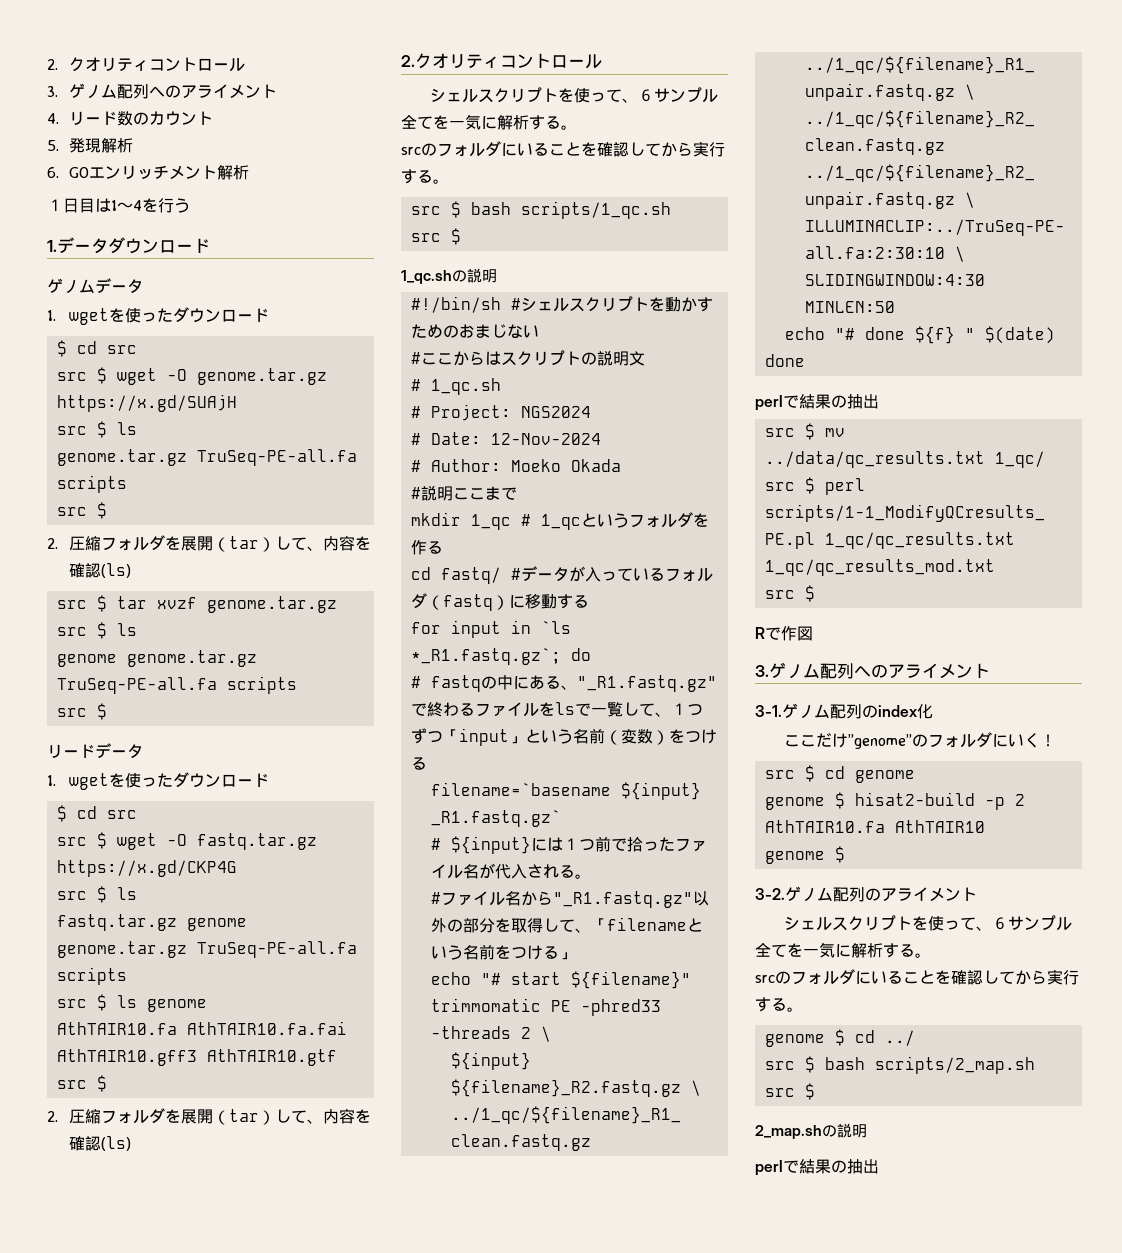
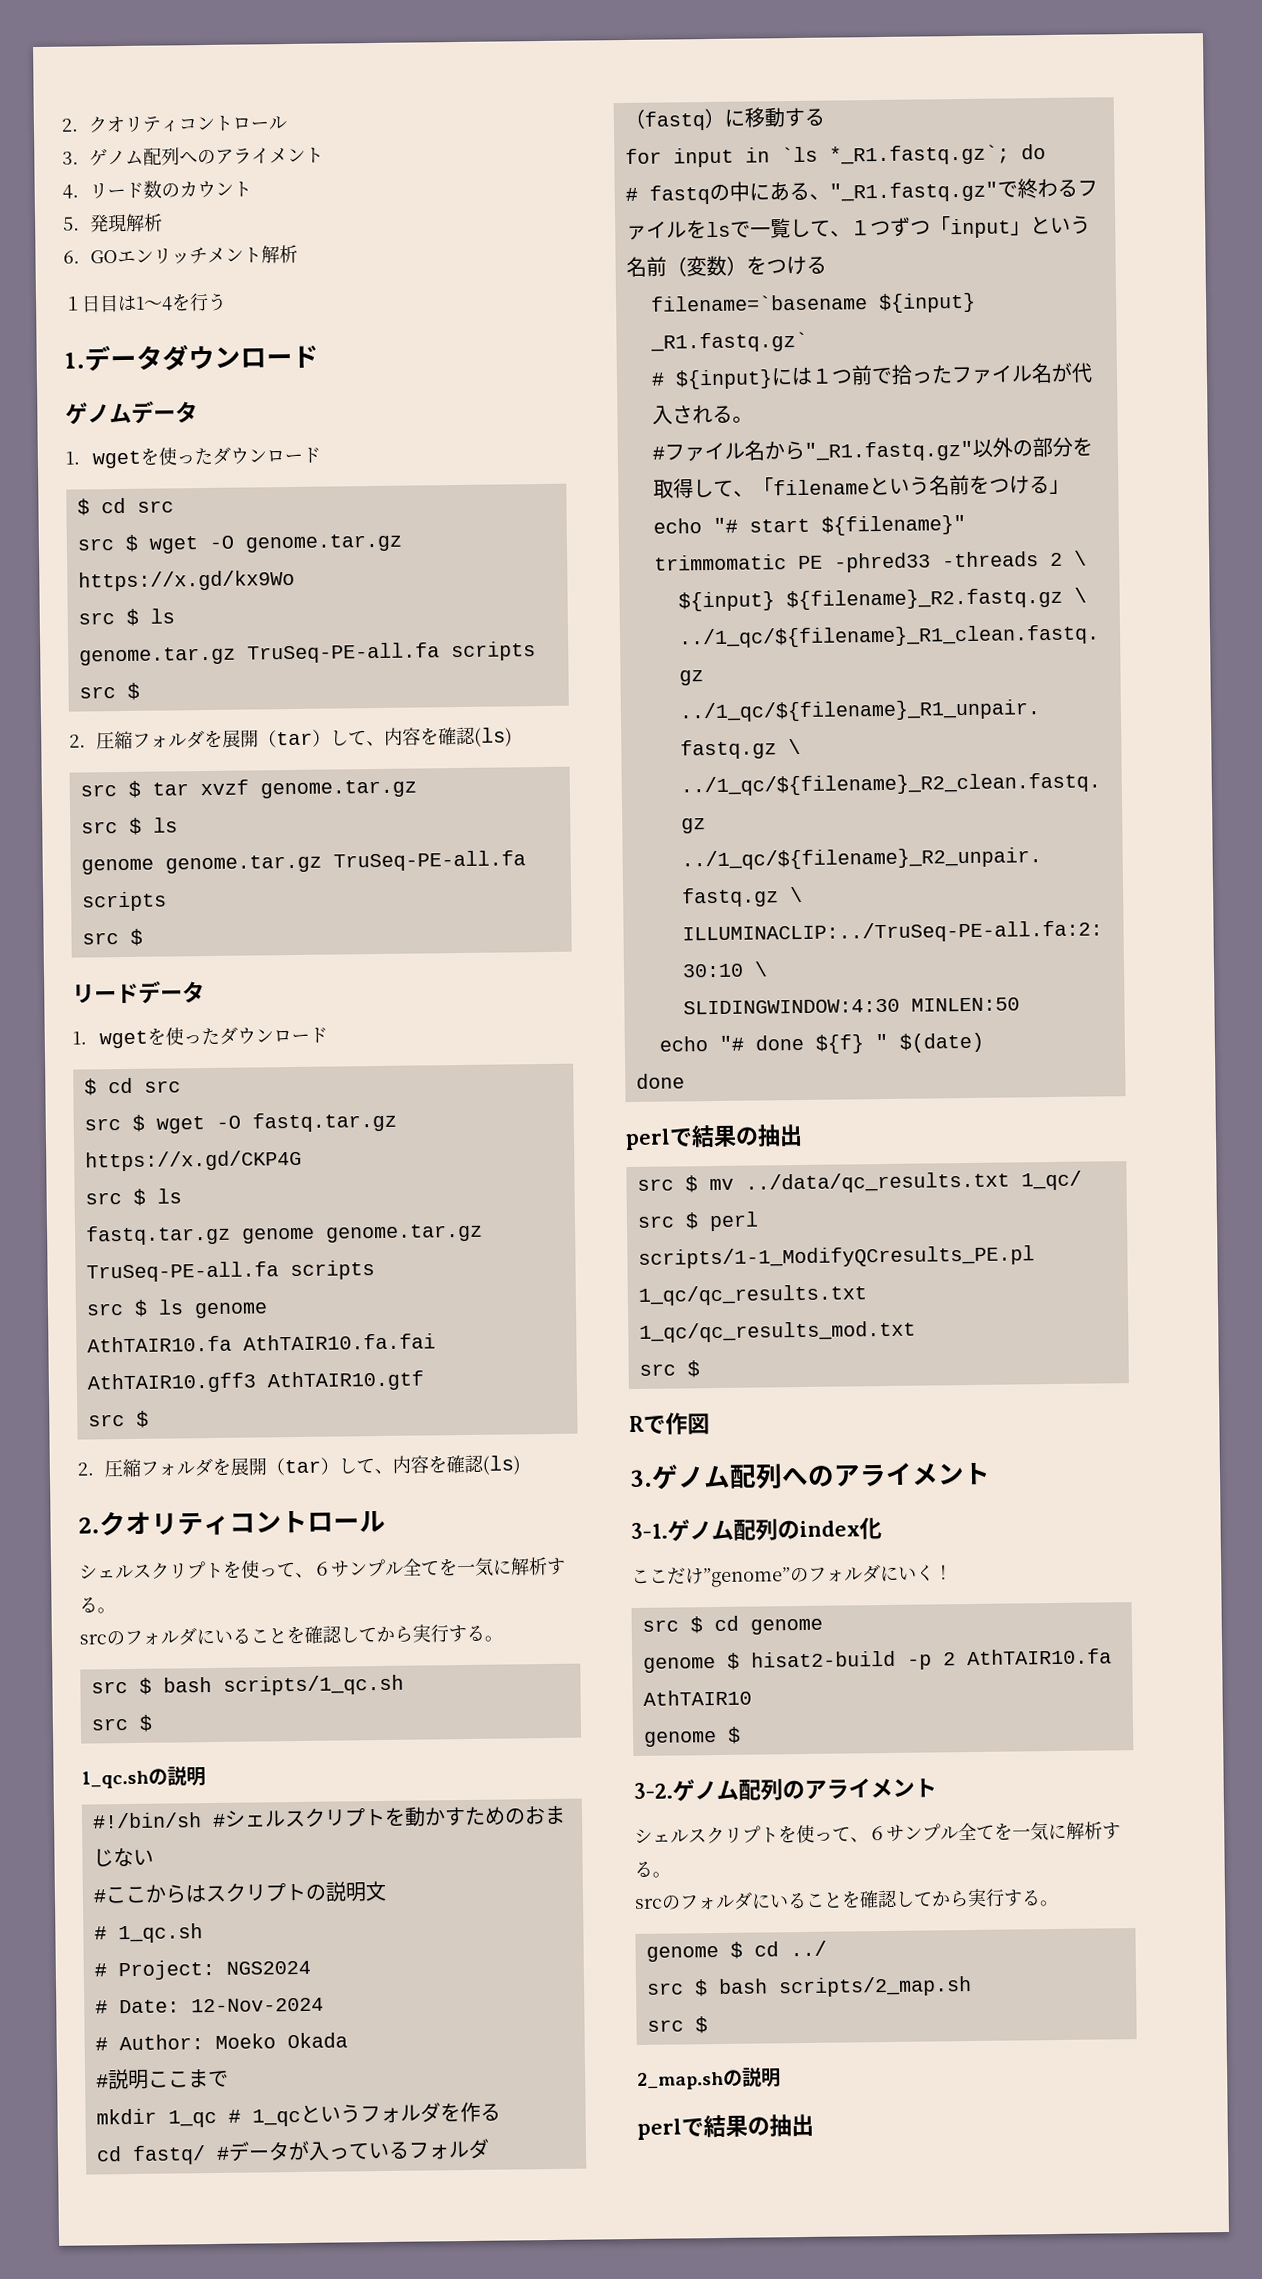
[56,394,237,412] https://x.gd/SUAjH -> [77,569,295,592] https://x.gd/kx9Wo

